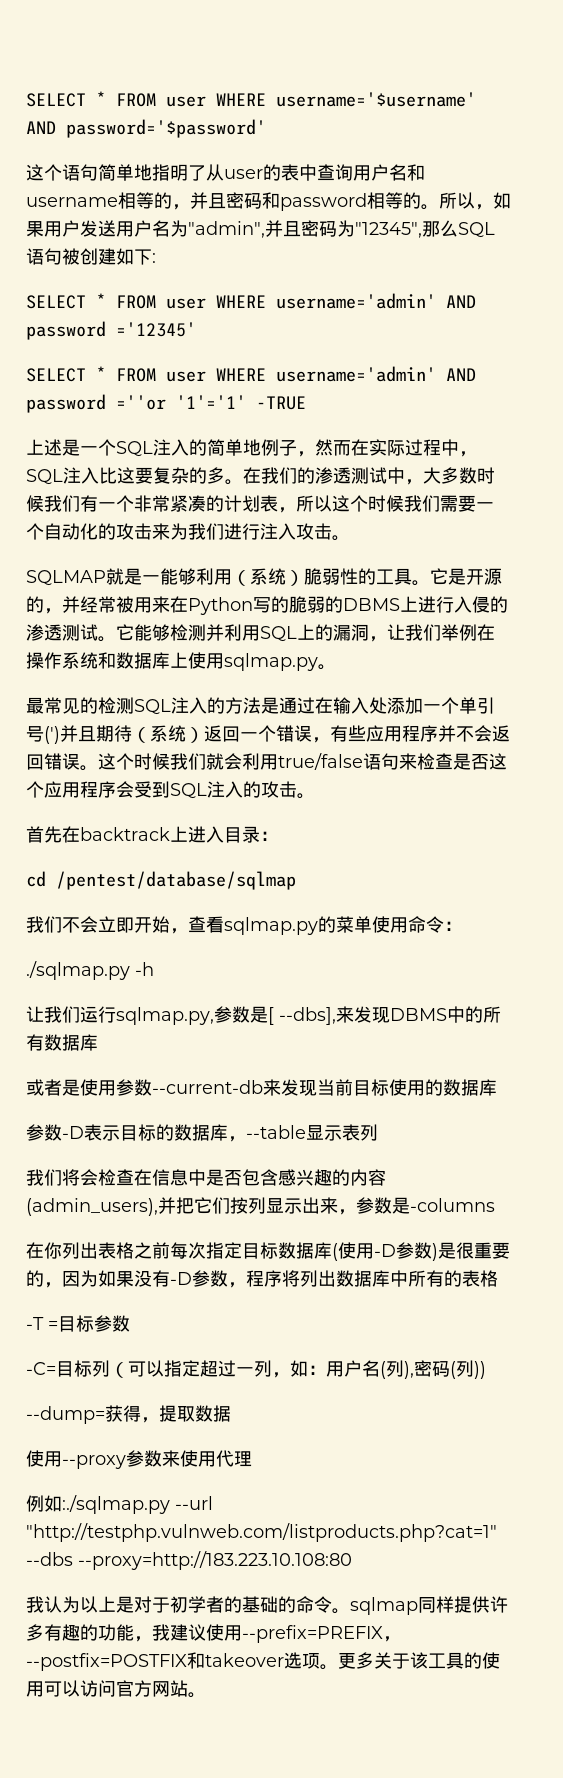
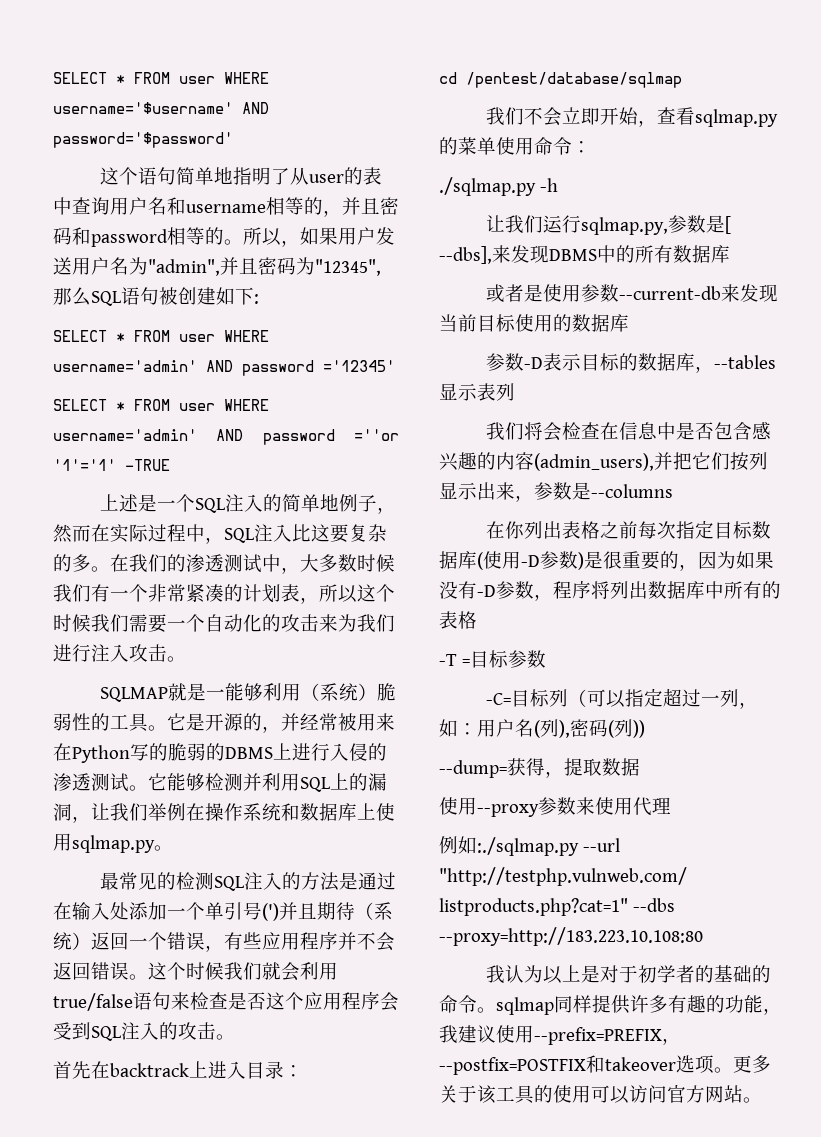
[246,1125,306,1139] --table -> [714,355,777,369] --tables
[410,1198,495,1212] -columns -> [591,484,673,498] --columns

